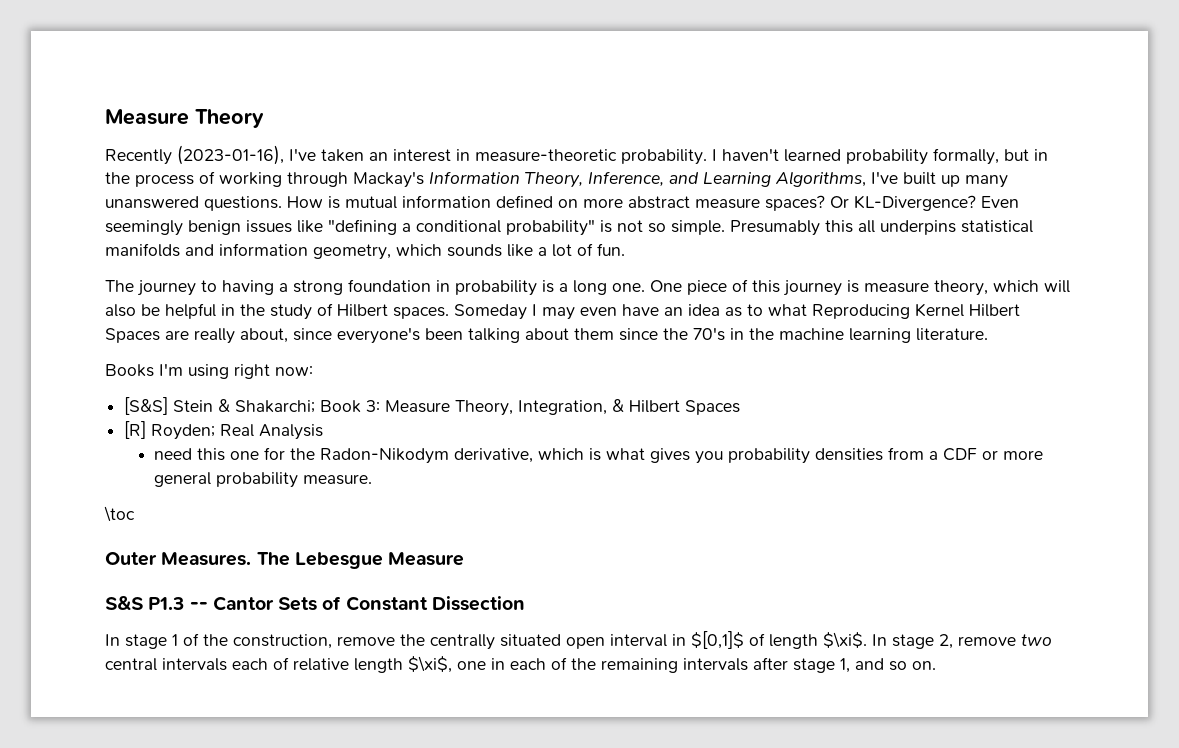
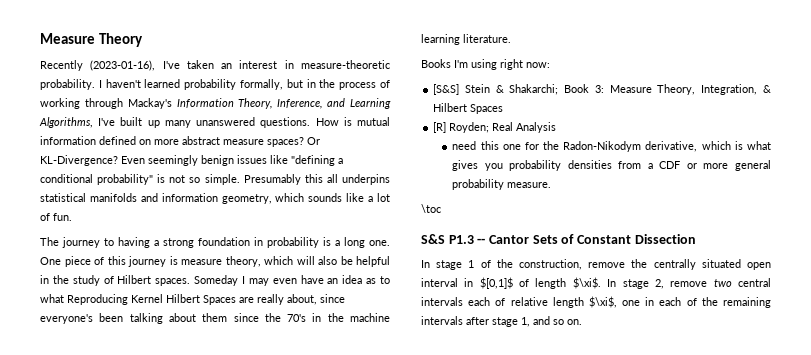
[105,552,465,569] // Outer Measures. The Lebesgue Measure -> (441, 208) none

